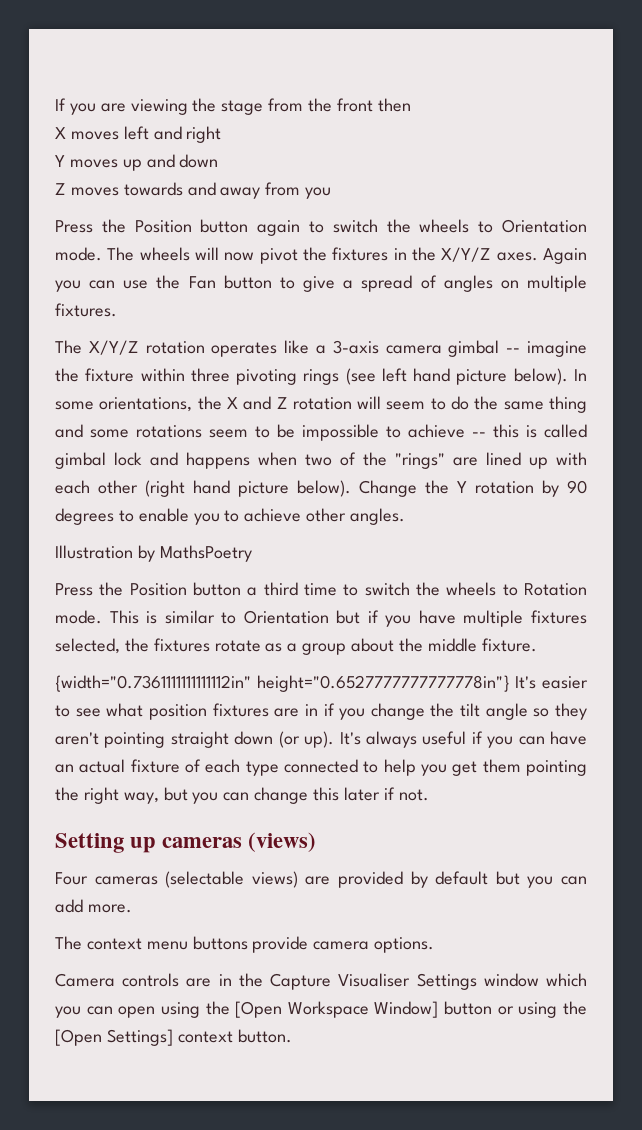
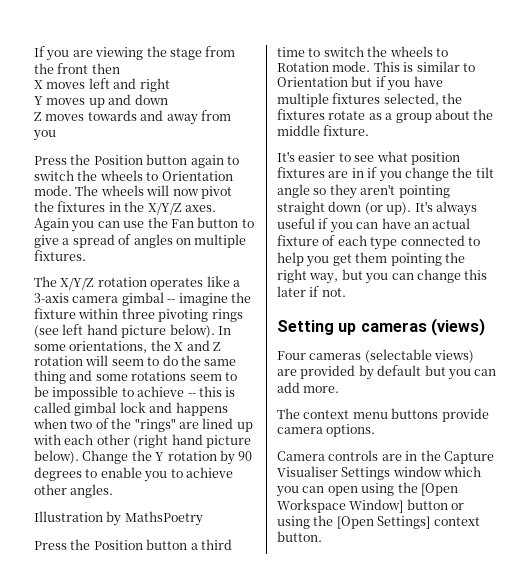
[55,675,510,692] {width="0.7361111111111112in" height="0.6527777777777778in"} -> (370, 130) none

